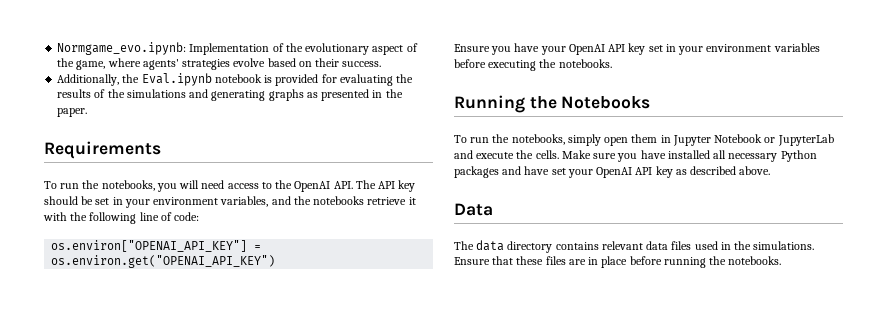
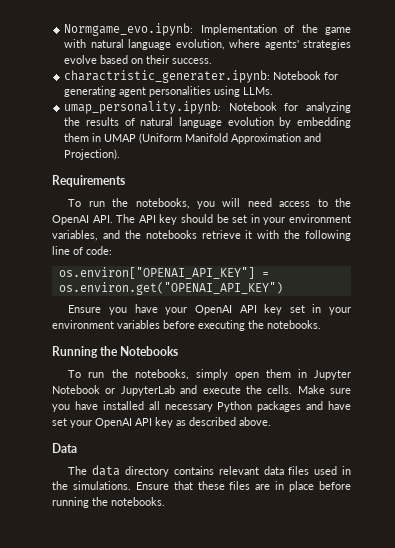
[305,43,418,55] [57,58,106,70] evolutionary aspect of the game, -> [325,27,351,35] [64,39,225,50] game with natural language evolution,
[57,73,414,86] [57,89,403,101] [57,108,88,117] Additionally, the Eval.ipynb notebook is provided for evaluating the results of the simulations and generating graphs as presented in the paper. -> [64,70,339,83] [64,86,274,97] [64,101,351,114] [64,117,351,128] [64,133,322,144] [64,149,121,160] charactristic_generater.ipynb: Notebook for generating agent personalities using LLMs. // umap_personality.ipynb: Notebook for analyzing the results of natural language evolution by embedding them in UMAP (Uniform Manifold Approximation and Projection).

